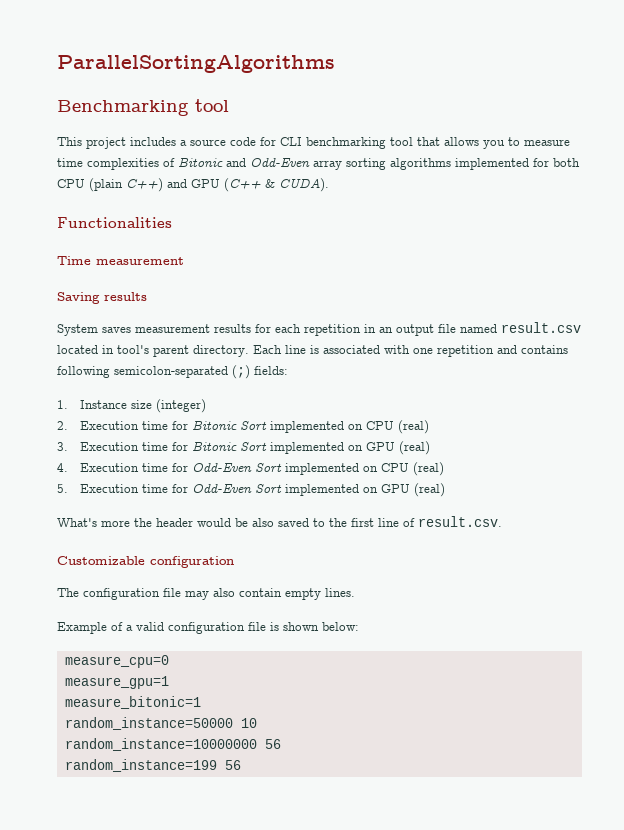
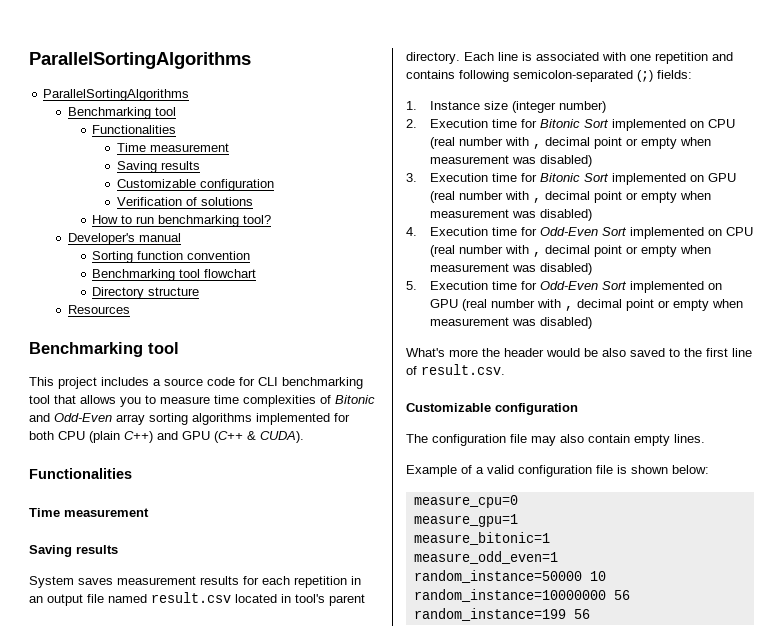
[57,55,335,73] ParallelSortingAlgorithms -> [29,52,251,69] [43,89,190,101] [67,107,176,119] [92,125,177,134] [116,143,229,152] [116,161,200,173] [116,179,274,191] [116,197,253,206] [92,215,272,227] [67,233,181,245] [92,251,251,263] [92,269,257,281] [92,287,200,299] [67,305,130,314] ParallelSortingAlgorithms // ParallelSortingAlgorithms // Benchmarking tool // Functionalities // Time measurement // Saving results // Customizable configuration // Verification of solutions // How to run benchmarking tool? // Developer's manual // Sorting function convention // Benchmarking tool flowchart // Directory structure // Resources
[156,399,207,413] (integer) -> [512,101,607,113] (integer number)
[398,420,430,434] (real) -> [430,137,712,149] [430,155,593,167] (real number with , decimal point or empty when measurement was disabled)
[399,441,431,455] (real) -> [430,191,712,203] [430,209,593,221] (real number with , decimal point or empty when measurement was disabled)
[413,462,445,476] (real) -> [430,245,712,257] [430,263,593,275] (real number with , decimal point or empty when measurement was disabled)
[414,483,446,497] (real) -> [462,299,744,311] [430,317,593,329] (real number with , decimal point or empty when measurement was disabled)
(201, 702) none -> [413,551,558,564] // measure_odd_even=1

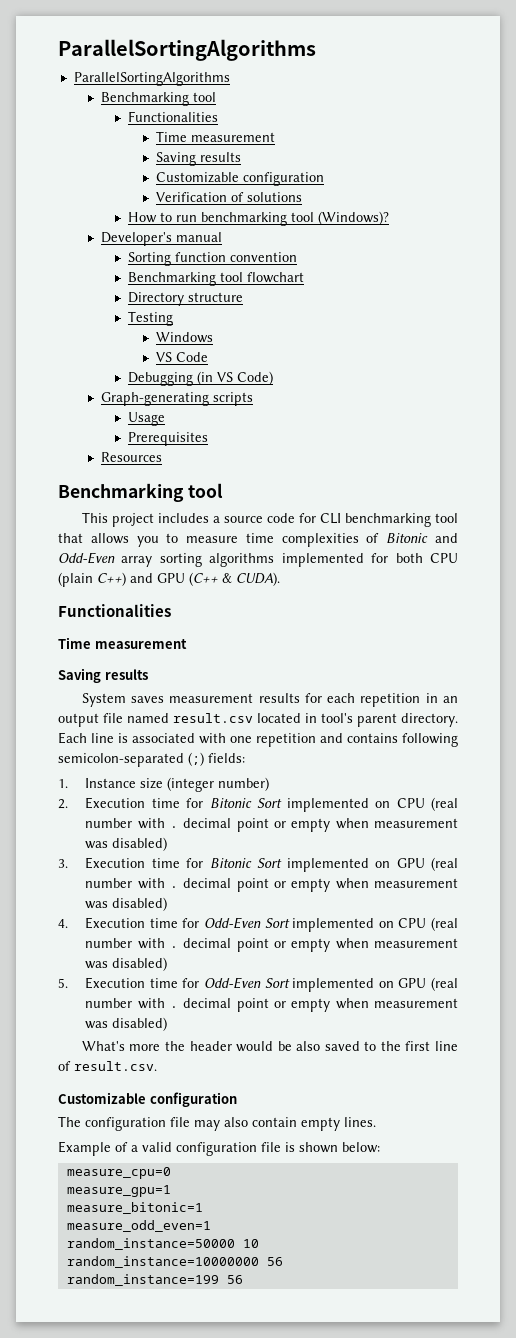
[243,215,272,224] tool? -> [291,211,390,225] tool (Windows)?
(200, 291) none -> [128,311,174,326] [155,332,213,343] [155,352,208,362] [128,371,274,386] [101,392,254,406] [128,412,166,426] [128,432,209,446] // Testing // Windows // VS Code // Debugging (in VS Code) // Graph-generating scripts // Usage // Prerequisites
[533,144,542,149] , -> [169,826,178,828] .
[533,198,542,203] , -> [169,886,178,888] .
[533,252,542,257] , -> [169,946,178,948] .
[565,306,574,311] , -> [169,1006,178,1008] .

